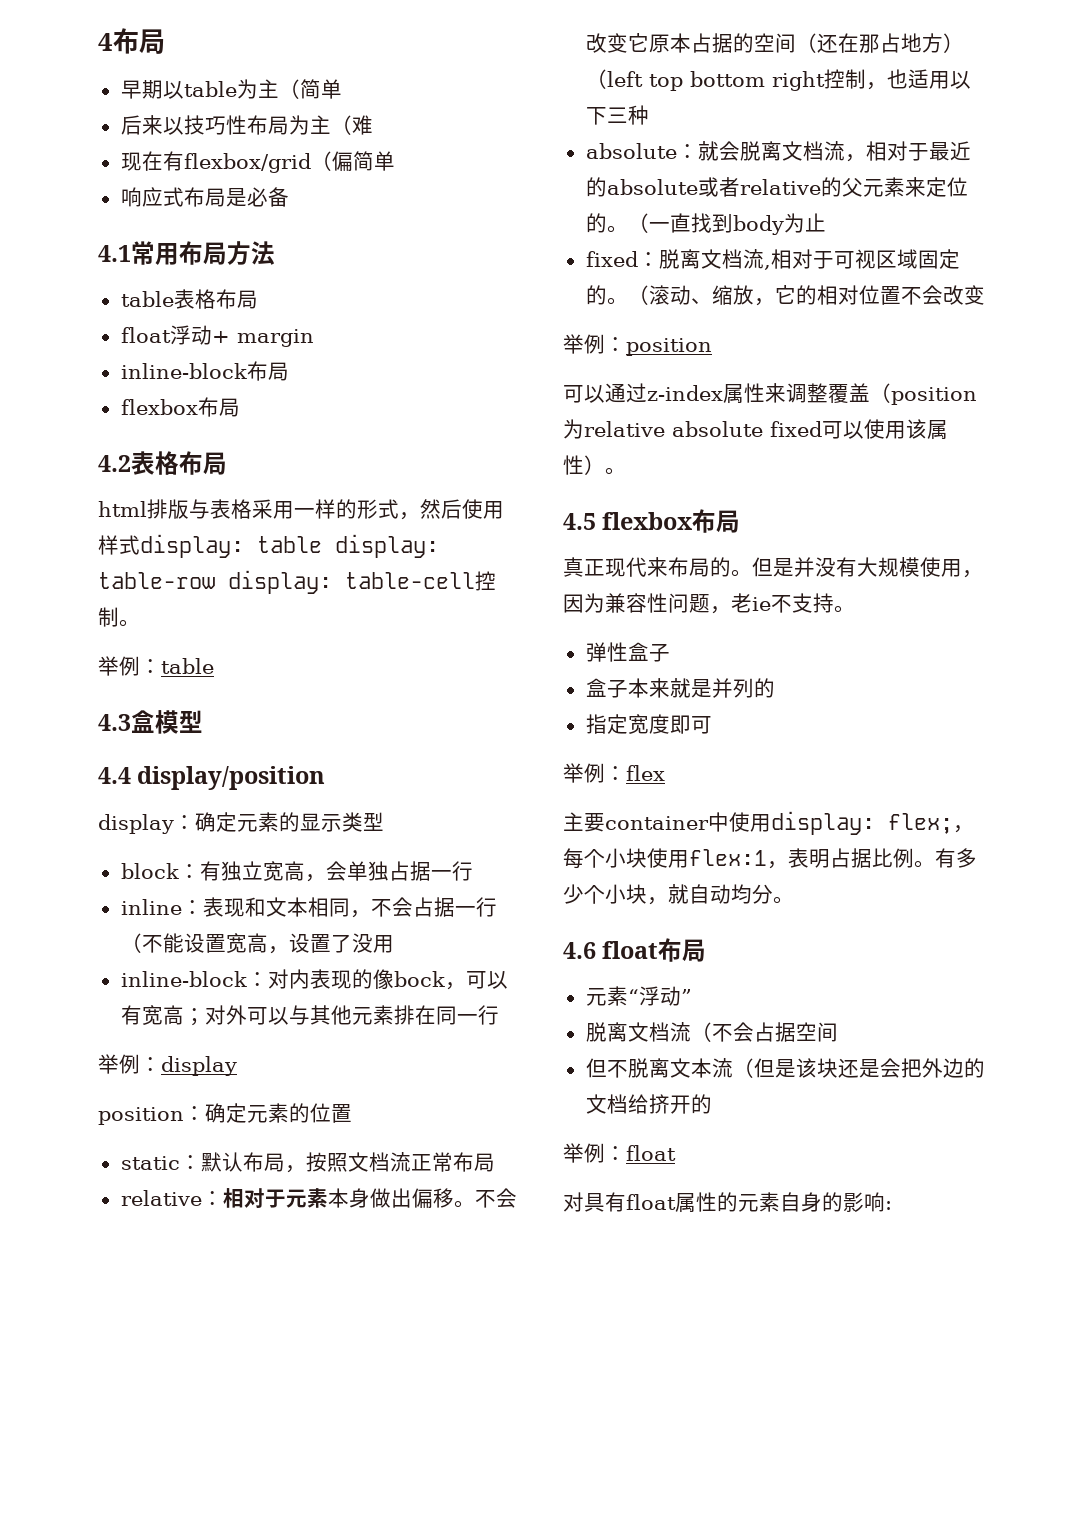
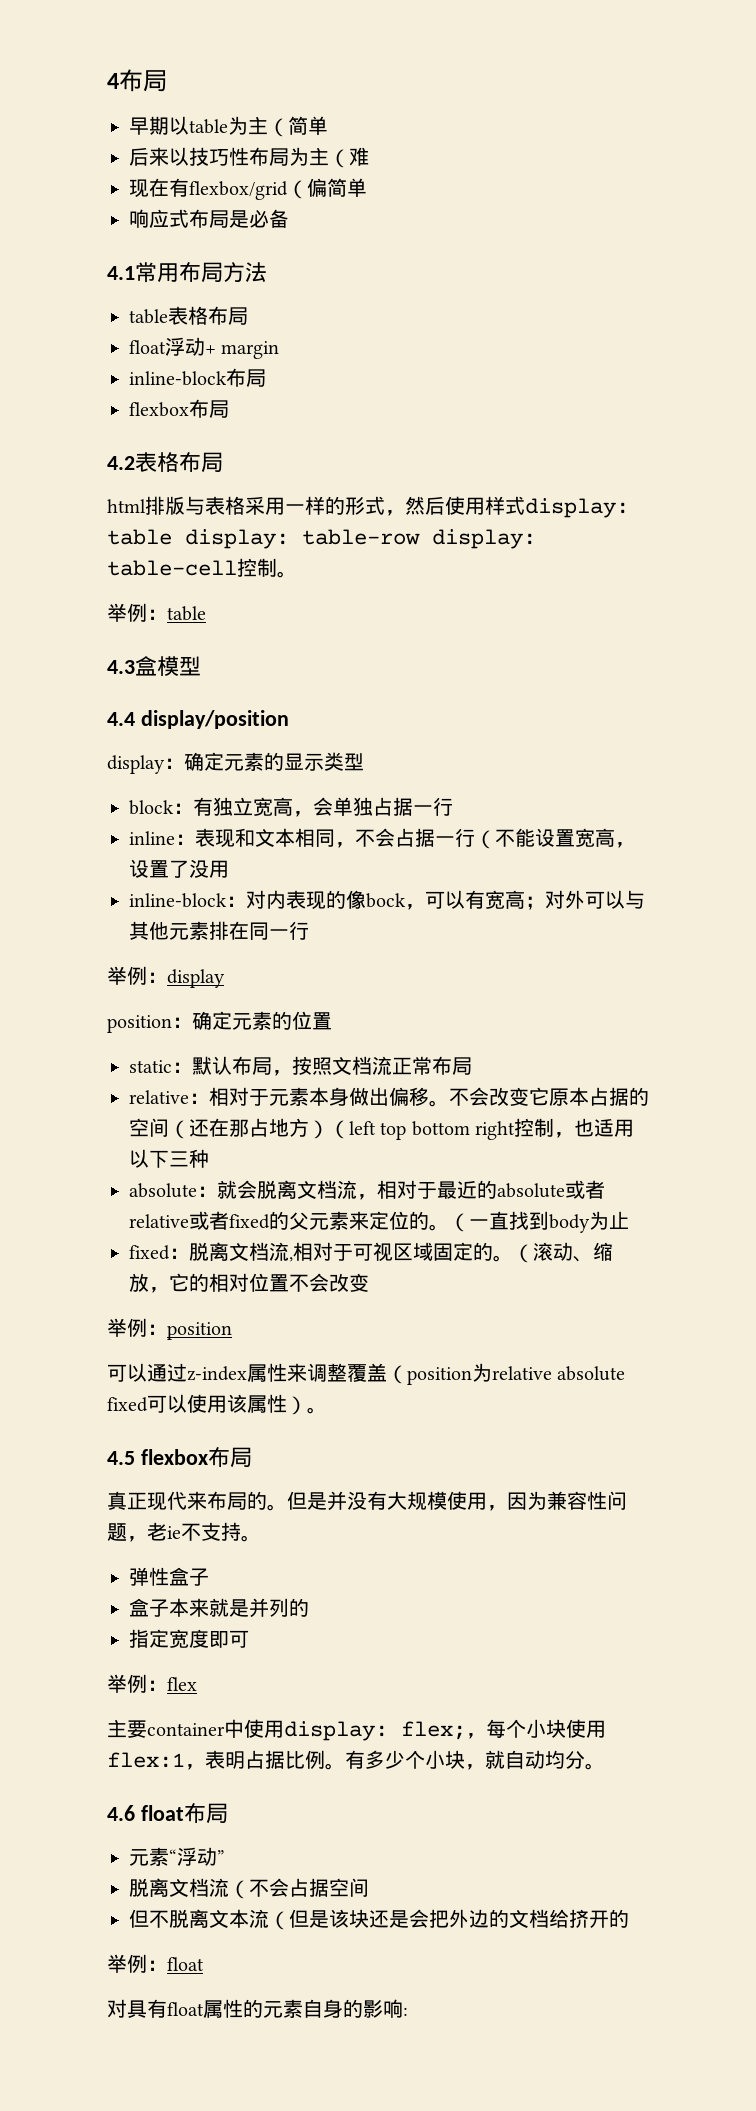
(821, 187) none -> [189,1211,270,1230] 或者fixed

